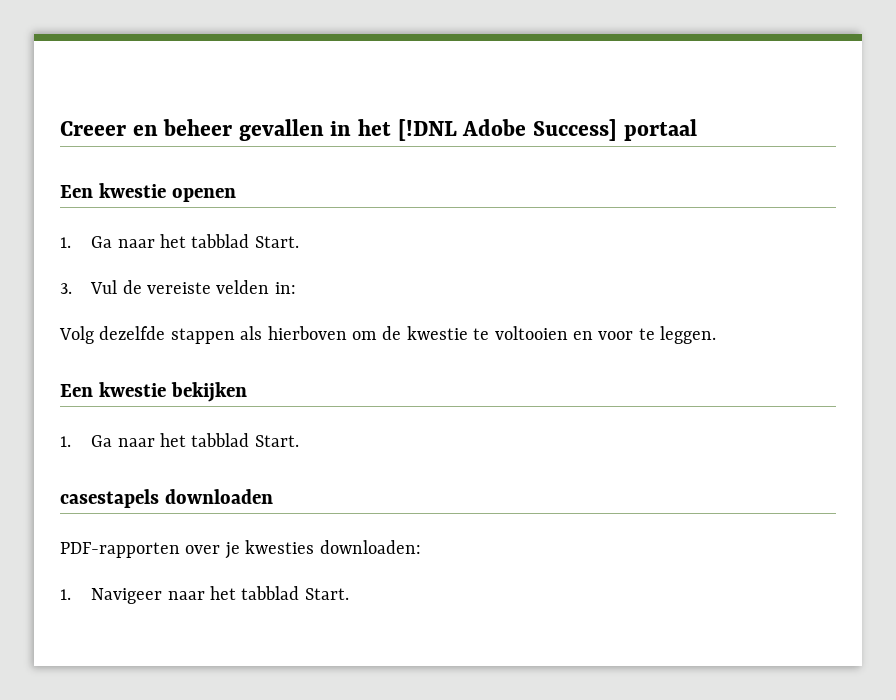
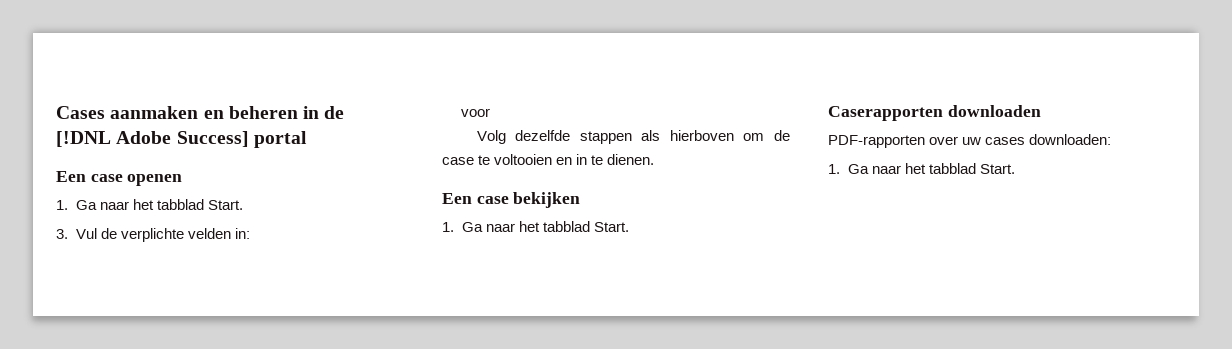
[60,119,392,141] Creeer en beheer gevallen in het -> [56,106,345,119] Cases aanmaken en beheren in de
[623,119,697,141] [60,183,166,198] portaal // Een kwestie -> [253,131,307,148] [56,171,123,182] portal // Een case
[147,282,212,294] vereiste -> [120,228,184,242] verplichte
(296, 288) none -> [461,108,491,117] // voor
[406,326,468,340] kwestie -> [442,157,474,165] case
[598,326,717,344] [60,382,166,397] voor te leggen. // Een kwestie -> [576,154,655,165] [442,193,509,204] in te dienen. // Een case
[60,489,159,508] casestapels -> [828,106,943,121] Caserapporten
[224,540,315,559] je kwesties -> [962,137,1026,145] uw cases
[91,588,163,604] Navigeer -> [847,164,869,174] Ga

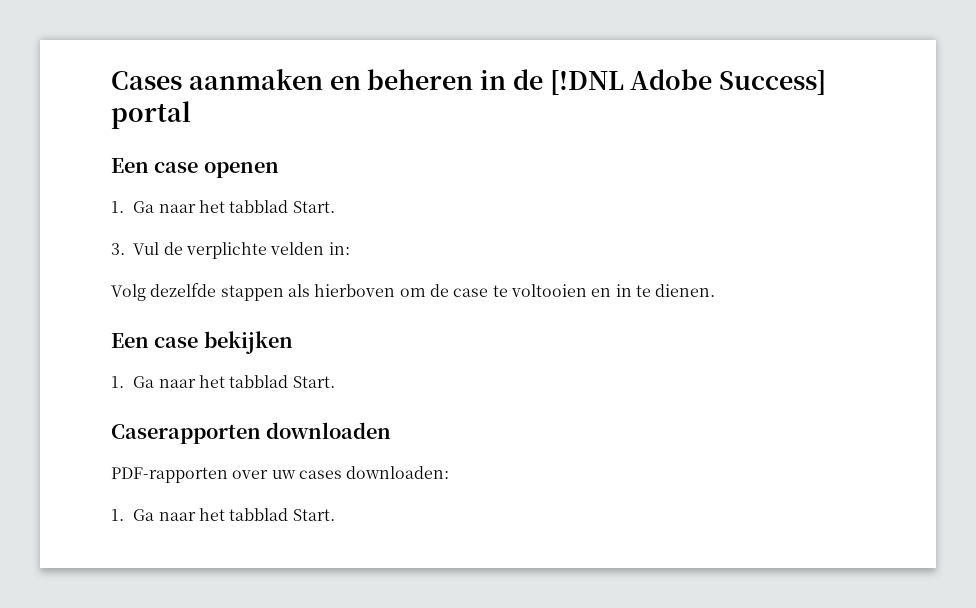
[461,108,491,117] // voor -> (350, 248) none

